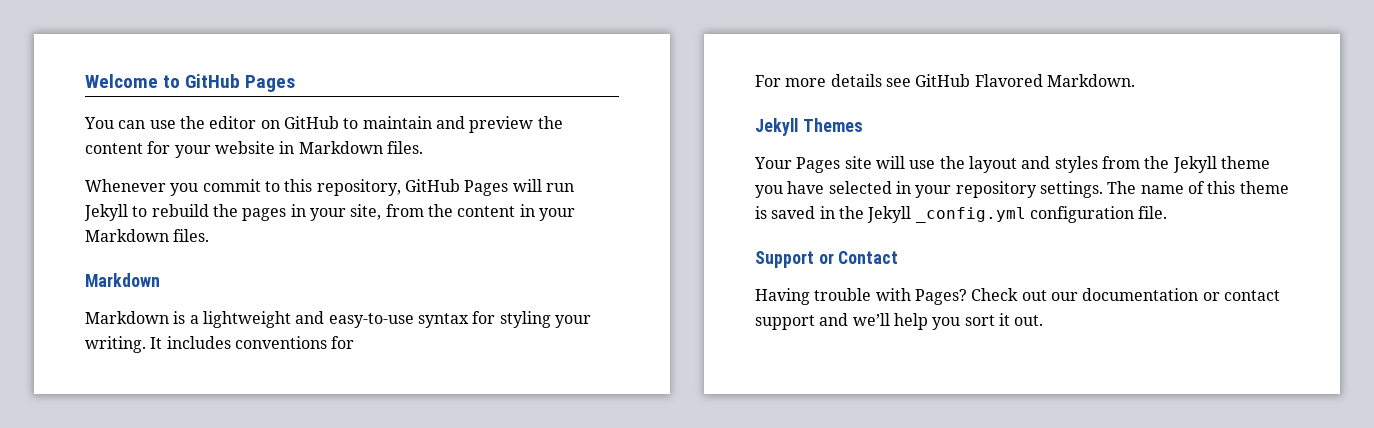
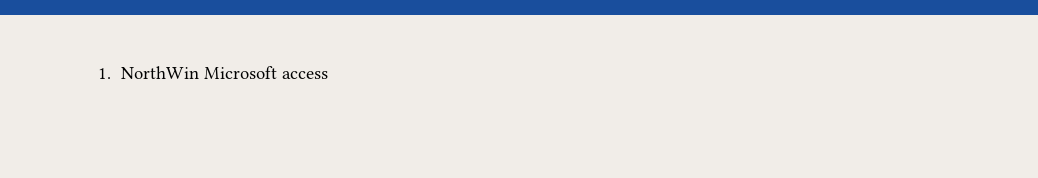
[85,74,296,92] [84,116,563,133] [85,141,423,158] [85,179,574,196] [84,204,575,221] [85,229,210,242] [85,273,160,287] [85,311,591,328] [85,336,355,353] [755,74,1135,87] [755,118,863,136] [754,156,1270,173] [755,181,1289,198] [755,206,1168,223] [755,251,899,268] [755,288,1280,305] [755,313,1044,330] Welcome to GitHub Pages // You can use the editor on GitHub to maintain and preview the content for your website in Markdown files. // Whenever you commit to this repository, GitHub Pages will run Jekyll to rebuild the pages in your site, from the content in your Markdown files. // Markdown // Markdown is a lightweight and easy-to-use syntax for styling your writing. It includes conventions for // For more details see GitHub Flavored Markdown. // Jekyll Themes // Your Pages site will use the layout and styles from the Jekyll theme you have selected in your repository settings. The name of this theme is saved in the Jekyll _config.yml configuration file. // Support or Contact // Having trouble with Pages? Check out our documentation or contact support and we’ll help you sort it out. -> [98,66,328,79] 1. NorthWin Microsoft access

